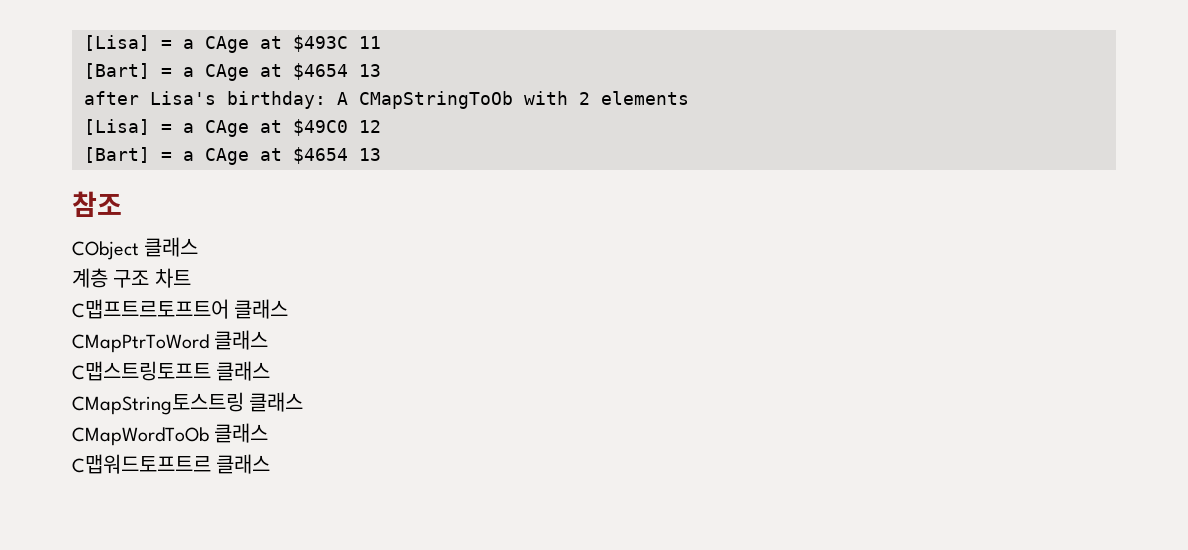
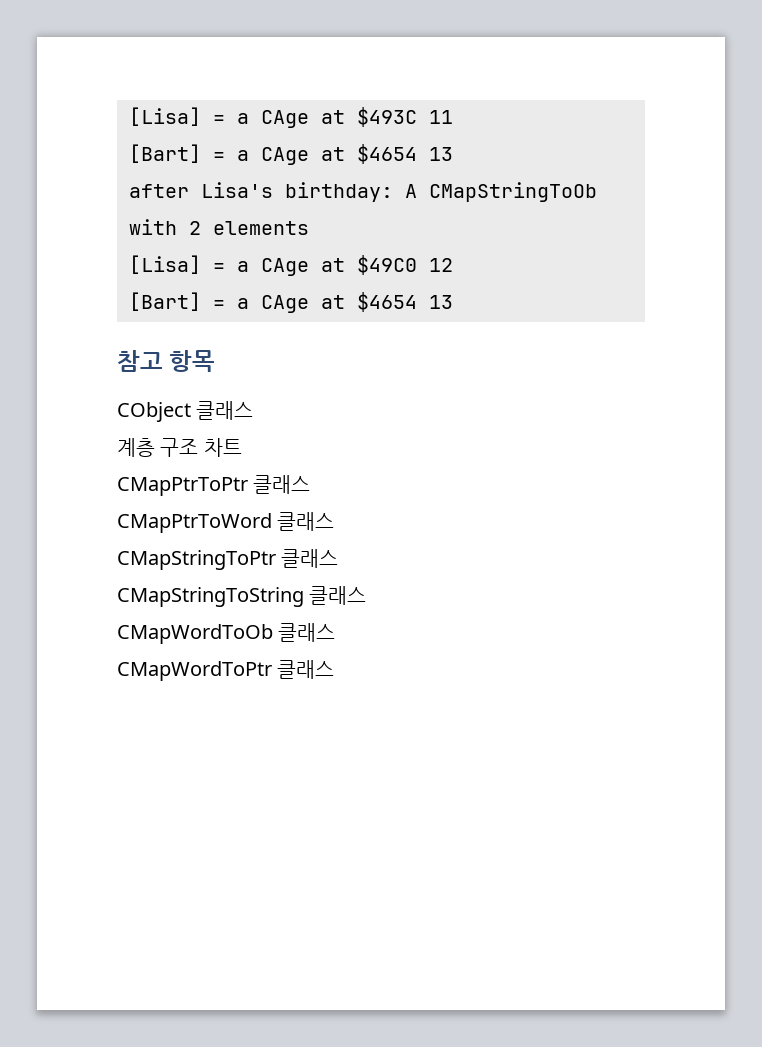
[72,191,122,217] 참조 -> [117,350,216,372] 참고 항목
[72,299,229,319] C맵프트르토프트어 -> [117,477,248,496] CMapPtrToPtr
[72,361,271,381] [72,392,244,415] C맵스트링토프트 클래스 // CMapString토스트링 -> [117,549,339,570] [117,587,304,607] CMapStringToPtr 클래스 // CMapStringToString
[72,454,211,474] C맵워드토프트르 -> [117,661,272,681] CMapWordToPtr

